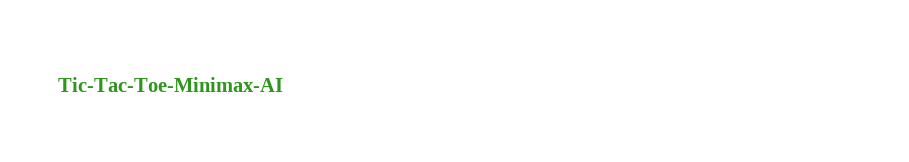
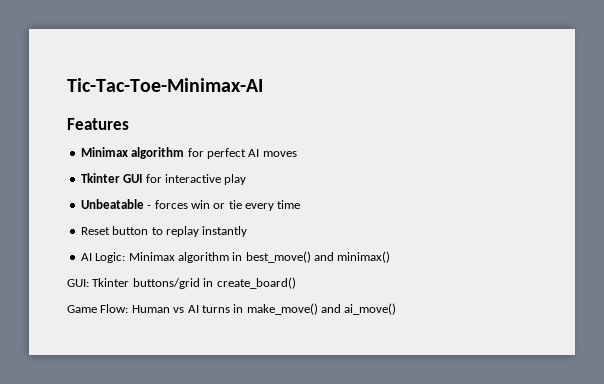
(283, 84) none -> [67,118,129,130] [80,147,297,159] [80,173,247,185] [80,199,301,211] [80,226,248,237] [80,251,391,263] [67,277,296,289] [67,303,397,315] // Features // Minimax algorithm for perfect AI moves // Tkinter GUI for interactive play // Unbeatable - forces win or tie every time // Reset button to replay instantly // AI Logic: Minimax algorithm in best_move() and minimax() // GUI: Tkinter buttons/grid in create_board() // Game Flow: Human vs AI turns in make_move() and ai_move()

